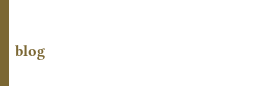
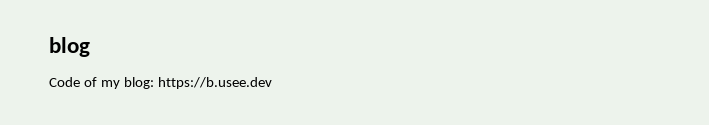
(45, 52) none -> [49,77,272,89] // Code of my blog: https://b.usee.dev

